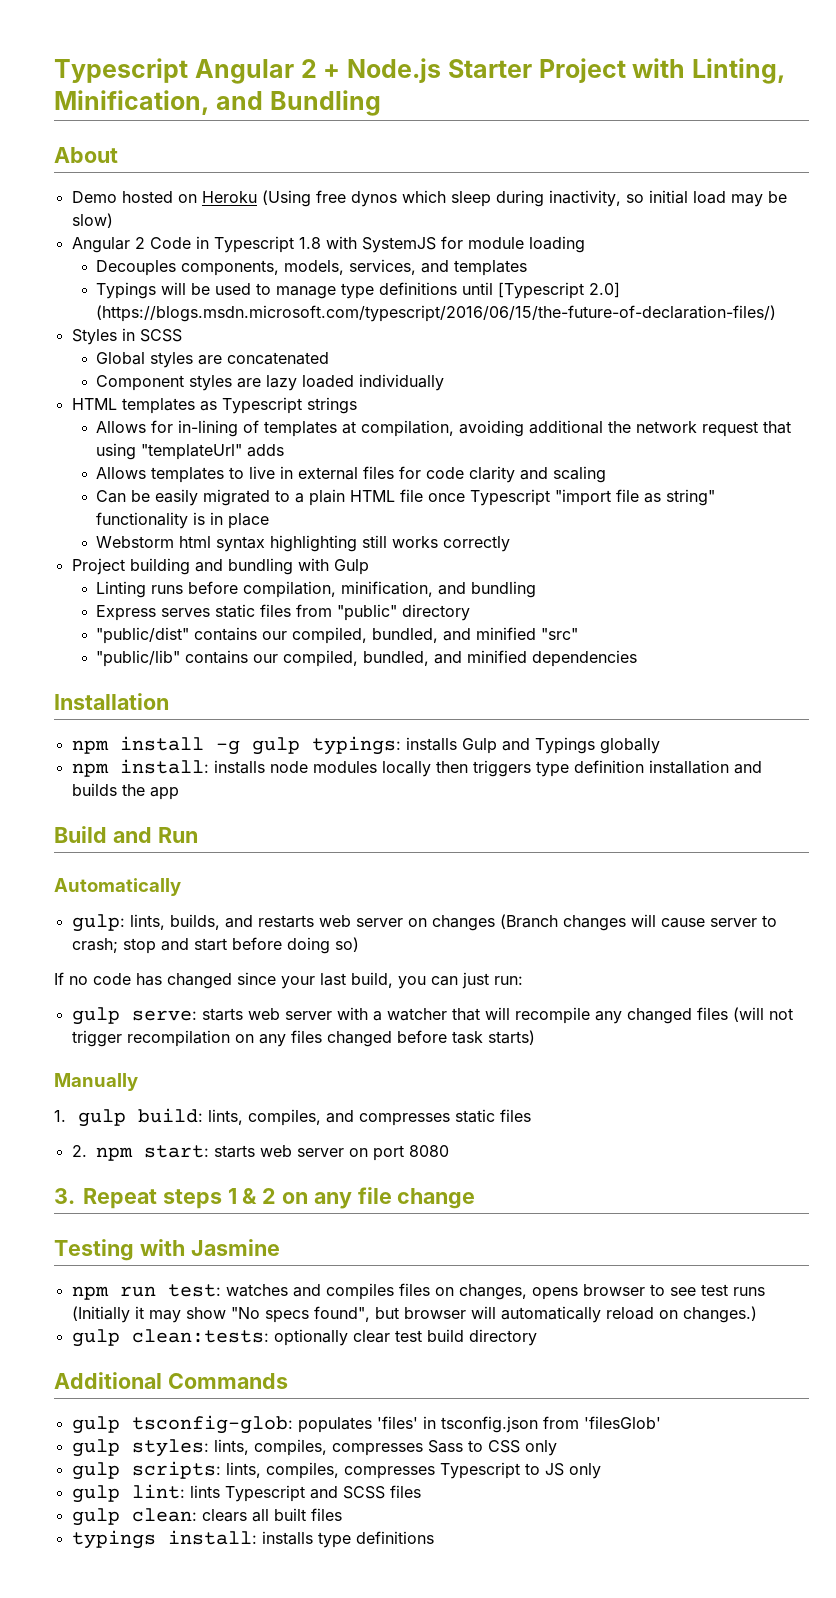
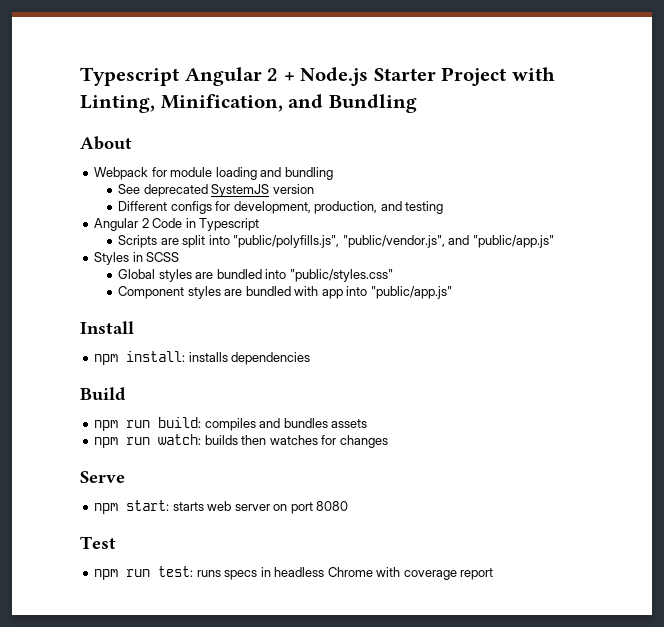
[71,190,787,207] [71,213,113,228] Demo hosted on Heroku (Using free dynos which sleep during inactivity, so initial load may be slow) -> [94,167,333,180] [118,184,314,197] [118,201,444,214] Webpack for module loading and bundling // See deprecated SystemJS version // Different configs for development, production, and testing
[298,236,585,253] [96,259,528,276] [96,282,621,299] [96,305,777,322] 1.8 with SystemJS for module loading // Decouples components, models, services, and templates // Typings will be used to manage type definitions until [Typescript 2.0] (https://blogs.msdn.microsoft.com/typescript/2016/06/15/the-future-of-declaration-files/) -> [118,235,554,248] // Scripts are split into "public/polyfills.js", "public/vendor.js", and "public/app.js"
[227,352,330,365] concatenated -> [216,269,393,282] bundled into "public/styles.css"
[266,374,445,391] [71,397,357,414] [96,420,792,437] [96,443,285,460] [96,466,607,483] [96,489,716,506] [96,512,270,529] [96,535,511,552] [71,558,369,575] [96,581,537,598] [96,604,471,621] [96,627,579,644] [96,650,638,667] [54,693,169,710] [71,736,660,755] [71,759,762,777] [71,783,179,800] [54,826,198,843] [54,878,181,896] [71,914,777,932] [71,937,359,954] [54,972,523,989] [71,1007,793,1025] [71,1030,535,1047] [54,1073,138,1091] [54,1108,532,1127] [71,1145,87,1157] lazy loaded individually // HTML templates as Typescript strings // Allows for in-lining of templates at compilation, avoiding additional the network request that using "templateUrl" adds // Allows templates to live in external files for code clarity and scaling // Can be easily migrated to a plain HTML file once Typescript "import file as string" functionality is in place // Webstorm html syntax highlighting still works correctly // Project building and bundling with Gulp // Linting runs before compilation, minification, and bundling // Express serves static files from "public" directory // "public/dist" contains our compiled, bundled, and minified "src" // "public/lib" contains our compiled, bundled, and minified dependencies // Installation // npm install -g gulp typings: installs Gulp and Typings globally // npm install: installs node modules locally then triggers type definition installation and builds the app // Build and Run // Automatically // gulp: lints, builds, and restarts web server on changes (Branch changes will cause server to crash; stop and start before doing so) // If no code has changed since your last build, you can just run: // gulp serve: starts web server with a watcher that will recompile any changed files (will not trigger recompilation on any files changed before task starts) // Manually // 1. gulp build: lints, compiles, and compresses static files // 2. -> [245,286,452,299] [80,321,134,334] [94,351,311,365] [80,387,126,401] [94,417,368,431] [94,434,388,448] [80,471,125,483] bundled with app into "public/app.js" // Install // npm install: installs dependencies // Build // npm run build: compiles and bundles assets // npm run watch: builds then watches for changes // Serve //
[54,1187,476,1209] [54,1239,280,1261] [71,1283,765,1300] [71,1306,757,1323] [71,1329,537,1347] [54,1372,288,1389] [71,1415,661,1434] [71,1439,557,1457] [71,1461,601,1480] [71,1484,421,1503] [71,1508,342,1526] [71,1530,434,1549] 3. Repeat steps 1 & 2 on any file change // Testing with Jasmine // npm run test: watches and compiles files on changes, opens browser to see test runs (Initially it may show "No specs found", but browser will automatically reload on changes.) // gulp clean:tests: optionally clear test build directory // Additional Commands // gulp tsconfig-glob: populates 'files' in tsconfig.json from 'filesGlob' // gulp styles: lints, compiles, compresses Sass to CSS only // gulp scripts: lints, compiles, compresses Typescript to JS only // gulp lint: lints Typescript and SCSS files // gulp clean: clears all built files // typings install: installs type definitions -> [80,536,116,549] [94,566,494,580] Test // npm run test: runs specs in headless Chrome with coverage report

